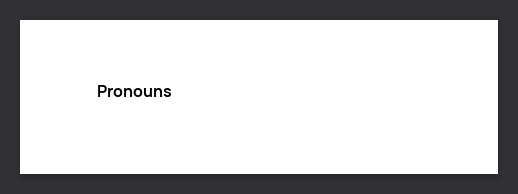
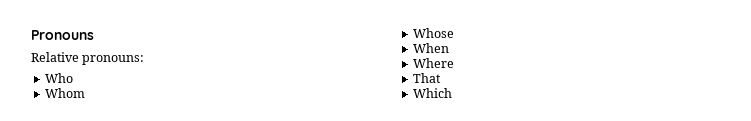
(172, 91) none -> [31,52,145,65] [44,73,73,83] [44,88,85,98] [412,28,454,38] [412,43,449,53] [412,58,454,68] [412,73,441,83] [412,88,452,98] // Relative pronouns: // Who // Whom // Whose // When // Where // That // Which

